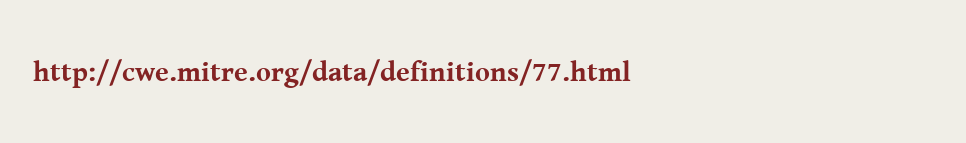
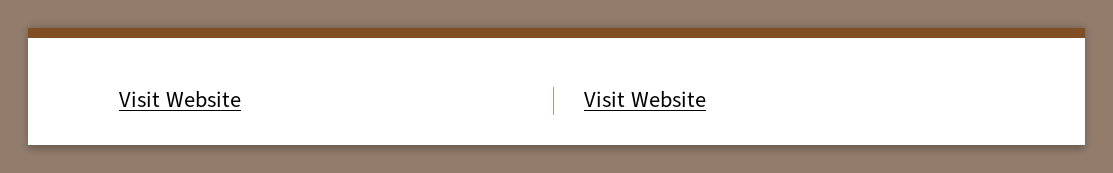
[33,59,631,88] http://cwe.mitre.org/data/definitions/77.html -> [119,91,242,108] [584,91,707,108] Visit Website // Visit Website

